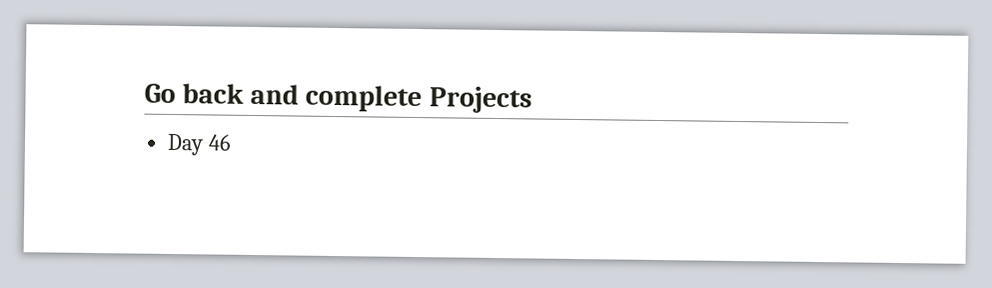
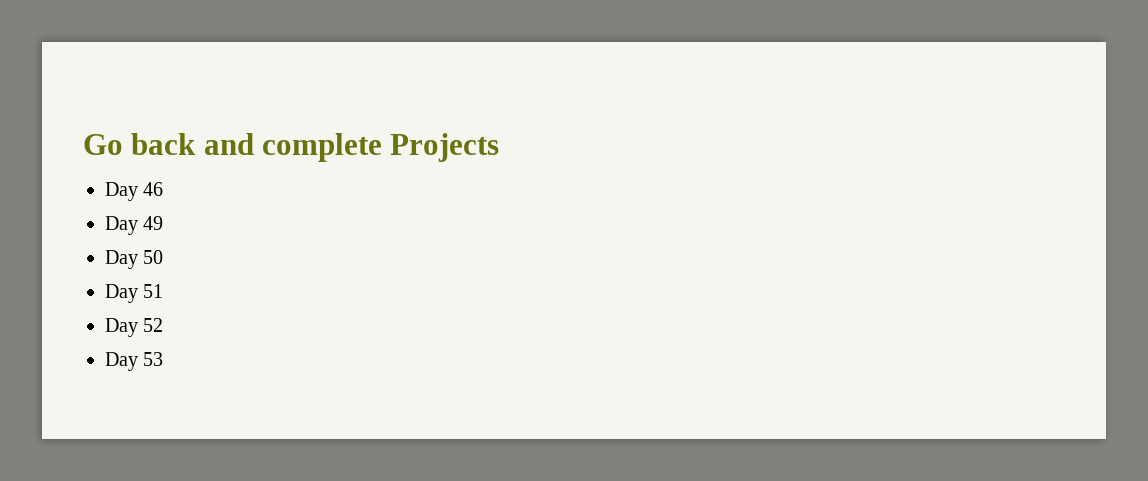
(232, 142) none -> [105,216,164,235] [105,250,164,269] [105,284,164,303] [105,318,164,337] [105,352,164,371] // Day 49 // Day 50 // Day 51 // Day 52 // Day 53

